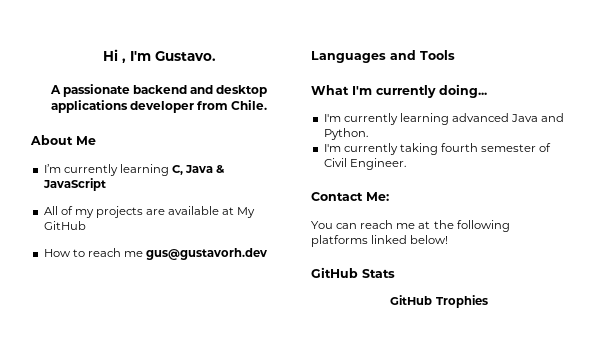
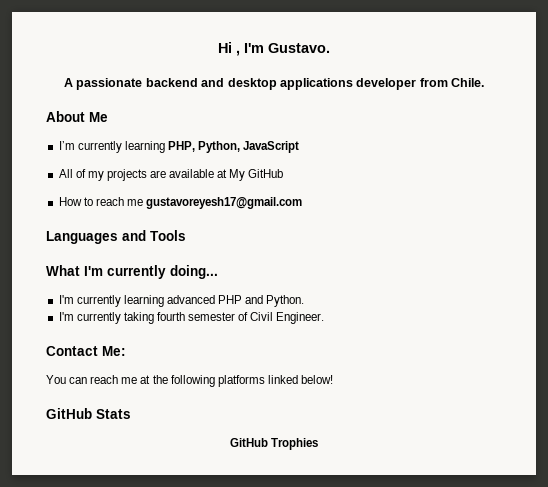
[171,165,226,175] C, Java & -> [167,141,241,153] PHP, Python,
[146,248,268,260] gus@gustavorh.dev -> [146,197,303,209] gustavoreyesh17@gmail.com
[511,114,539,122] Java -> [218,295,243,304] PHP

